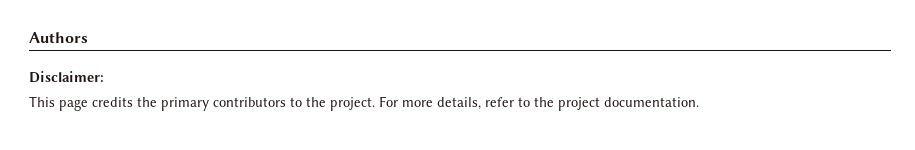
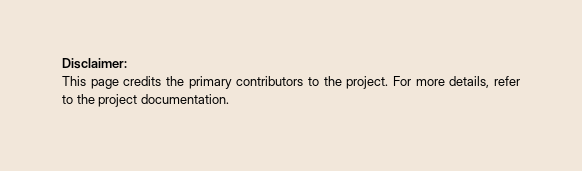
[29,32,88,43] Authors // -> (62, 63) none

